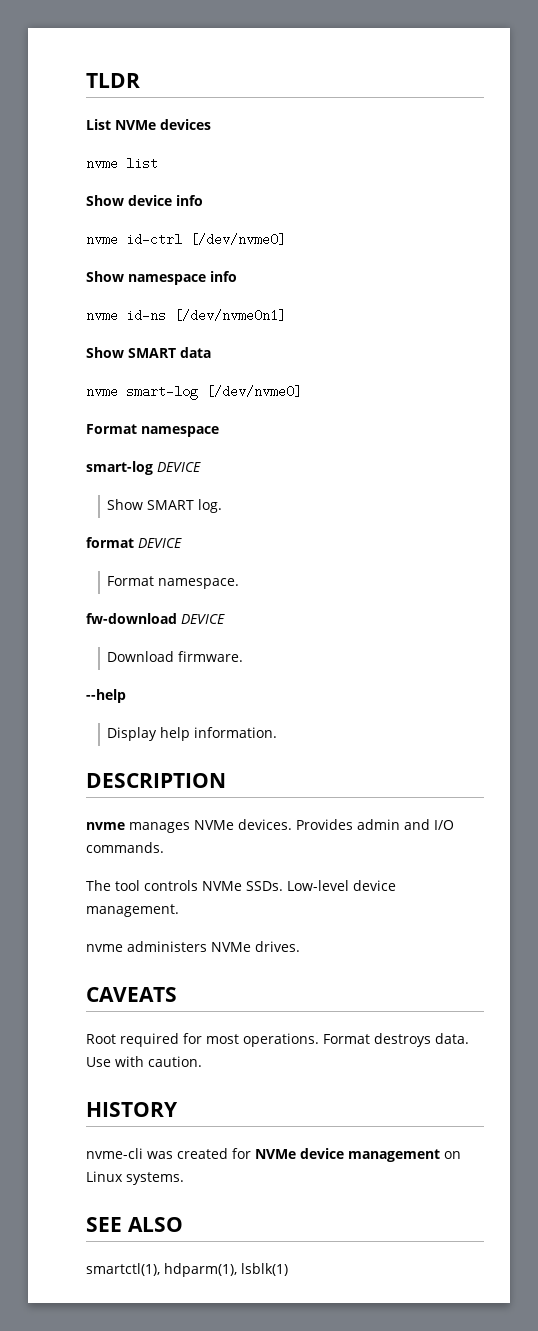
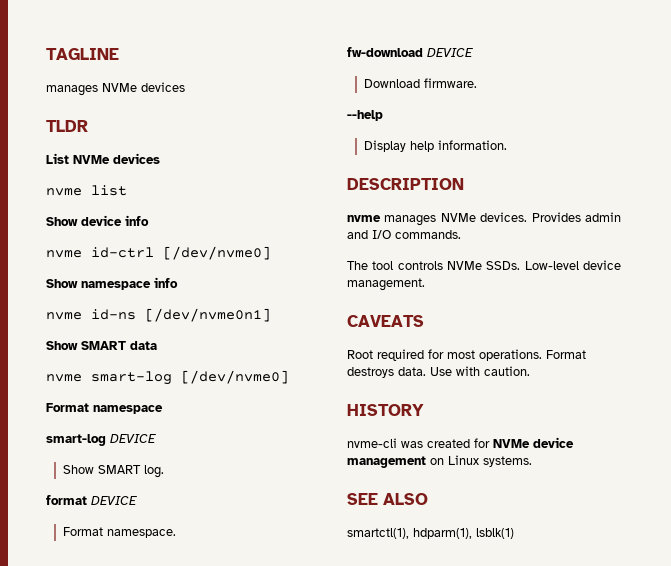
(86, 80) none -> [46,48,119,60] [46,82,185,96] TAGLINE // manages NVMe devices //
[86,941,300,952] // nvme administers NVMe drives. -> (425, 284) none

